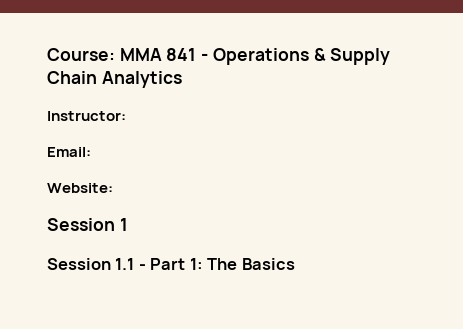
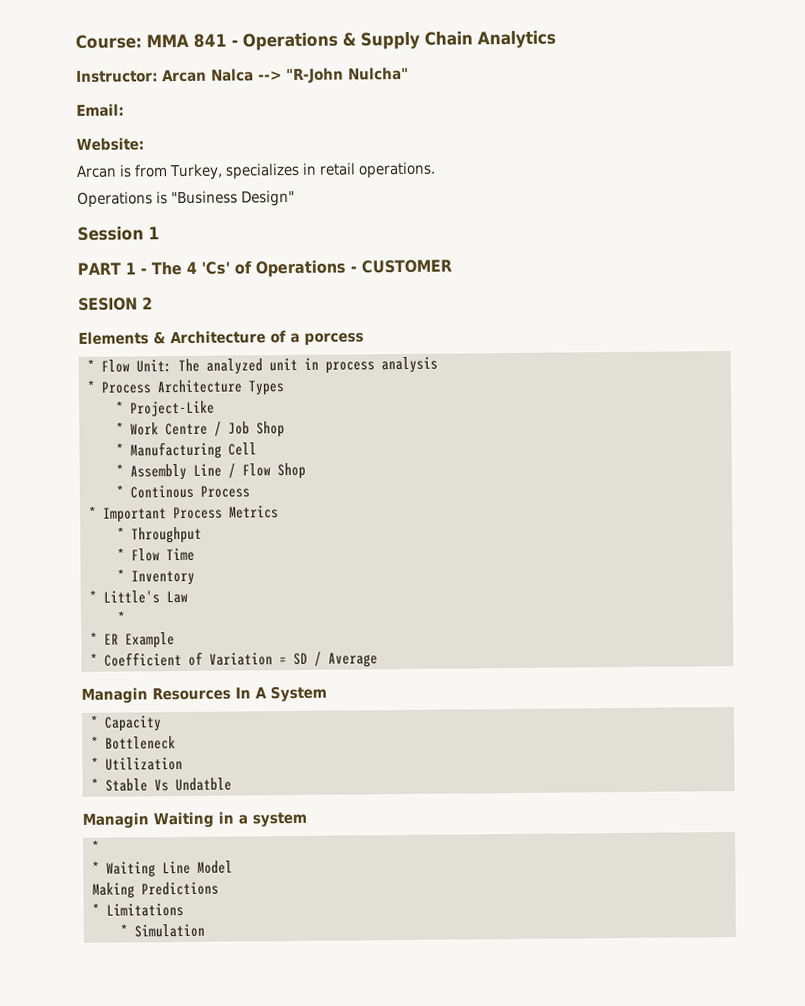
[47,147,91,157] [47,183,113,193] [47,218,128,231] [47,258,295,270] // Email: // Website: // Session 1 // Session 1.1 - Part 1: The Basics -> [162,66,409,84] [76,103,124,117] [76,137,144,151] [76,161,436,181] [77,189,295,208] [77,226,160,241] [77,259,452,278] [78,297,153,311] [78,330,364,346] [86,356,438,375] [86,379,285,396] [115,400,215,417] [115,421,285,438] [115,441,257,460] [115,462,306,481] [115,484,250,499] [88,505,279,523] [116,526,202,544] [116,547,195,562] [116,569,195,586] [88,590,188,604] [116,611,126,624] [89,632,175,649] [89,651,378,668] [81,685,327,704] [89,715,162,732] [90,736,176,750] [90,757,183,771] [90,777,232,792] [82,811,307,829] [91,840,100,853] [91,860,233,878] [91,881,219,899] [91,903,184,917] [119,923,205,938] Arcan Nalca --> "R-John Nulcha" // Email: // Website: // Arcan is from Turkey, specializes in retail operations. // Operations is "Business Design" // Session 1 // PART 1 - The 4 'Cs' of Operations - CUSTOMER // SESION 2 // Elements & Architecture of a porcess // * Flow Unit: The analyzed unit in process analysis // * Process Architecture Types // * Project-Like // * Work Centre / Job Shop // * Manufacturing Cell // * Assembly Line / Flow Shop // * Continous Process // * Important Process Metrics // * Throughput // * Flow Time // * Inventory // * Little's Law // * // * ER Example // * Coefficient of Variation = SD / Average // Managin Resources In A System // * Capacity // * Bottleneck // * Utilization // * Stable Vs Undatble // Managin Waiting in a system // * // * Waiting Line Model // Making Predictions // * Limitations // * Simulation

